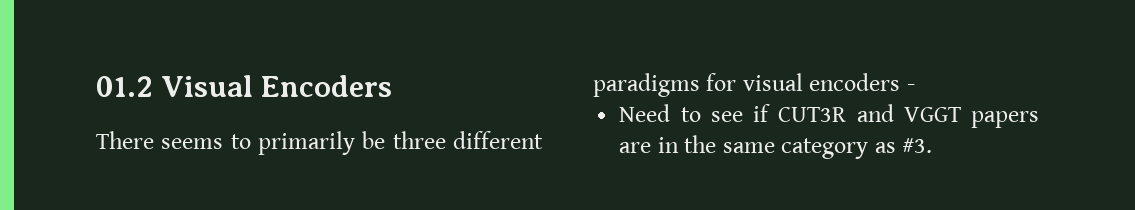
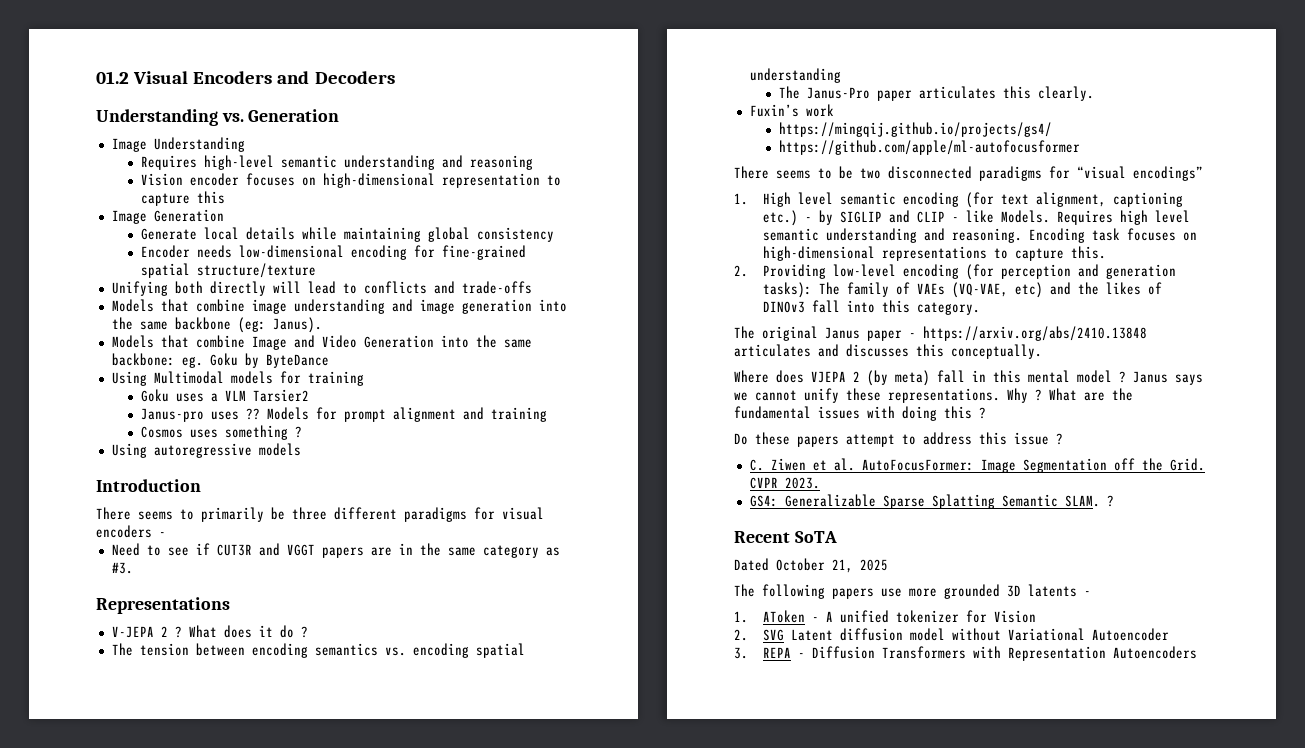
(393, 86) none -> [277,71,395,84] [96,109,340,126] [111,137,245,152] [140,155,533,170] [140,173,561,188] [140,191,225,206] [111,209,224,224] [140,227,554,242] [140,245,526,260] [140,263,316,278] [111,281,532,296] [111,299,567,314] [111,317,322,333] [111,335,532,350] [111,353,329,368] [111,371,364,386] [140,389,309,402] [140,407,547,422] [140,425,302,440] [111,443,301,458] [96,479,201,492] and Decoders // Understanding vs. Generation // Image Understanding // Requires high-level semantic understanding and reasoning // Vision encoder focuses on high-dimensional representation to capture this // Image Generation // Generate local details while maintaining global consistency // Encoder needs low-dimensional encoding for fine-grained spatial structure/texture // Unifying both directly will lead to conflicts and trade-offs // Models that combine image understanding and image generation into the same backbone (eg: Janus). // Models that combine Image and Video Generation into the same backbone: eg. Goku by ByteDance // Using Multimodal models for training // Goku uses a VLM Tarsier2 // Janus-pro uses ?? Models for prompt alignment and training // Cosmos uses something ? // Using autoregressive models // Introduction
(933, 145) none -> [96,597,230,614] [111,625,308,638] [111,643,525,658] [749,68,841,83] [778,86,1094,101] [749,104,834,117] [778,122,1052,137] [778,140,1080,155] [734,166,1203,181] [734,192,1183,208] [762,210,1190,226] [762,228,1197,243] [762,246,1106,261] [734,264,1176,280] [762,282,1162,298] [762,300,980,315] [734,326,1147,341] [734,344,1042,359] [734,370,1203,386] [734,388,1133,403] [734,406,986,421] [734,432,1063,447] [749,458,1205,473] [749,477,820,489] [749,494,1114,509] [734,531,837,543] [734,558,888,573] [734,584,1091,599] [734,610,1036,623] [734,628,1169,641] [734,646,1197,661] // Representations // V-JEPA 2 ? What does it do ? // The tension between encoding semantics vs. encoding spatial understanding // The Janus-Pro paper articulates this clearly. // Fuxin’s work // https://mingqij.github.io/projects/gs4/ // https://github.com/apple/ml-autofocusformer // There seems to be two disconnected paradigms for “visual encodings” // 1. High level semantic encoding (for text alignment, captioning etc.) - by SIGLIP and CLIP - like Models. Requires high level semantic understanding and reasoning. Encoding task focuses on high-dimensional representations to capture this. // 2. Providing low-level encoding (for perception and generation tasks): The family of VAEs (VQ-VAE, etc) and the likes of DINOv3 fall into this category. // The original Janus paper - https://arxiv.org/abs/2410.13848 articulates and discusses this conceptually. // Where does VJEPA 2 (by meta) fall in this mental model ? Janus says we cannot unify these representations. Why ? What are the fundamental issues with doing this ? // Do these papers attempt to address this issue ? // C. Ziwen et al. AutoFocusFormer: Image Segmentation off the Grid. CVPR 2023. // GS4: Generalizable Sparse Splatting Semantic SLAM. ? // Recent SoTA // Dated October 21, 2025 // The following papers use more grounded 3D latents - // 1. AToken - A unified tokenizer for Vision // 2. SVG Latent diffusion model without Variational Autoencoder // 3. REPA - Diffusion Transformers with Representation Autoencoders

